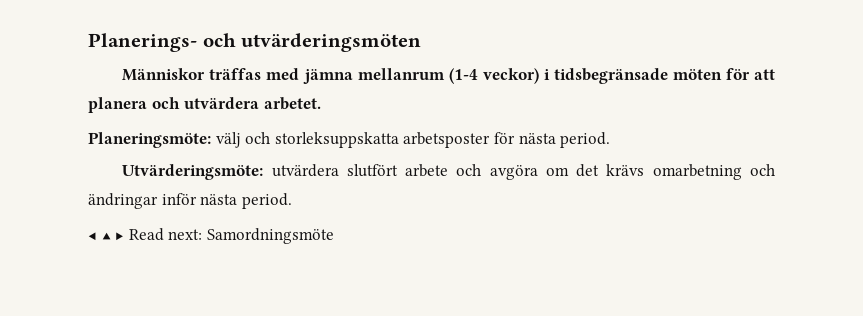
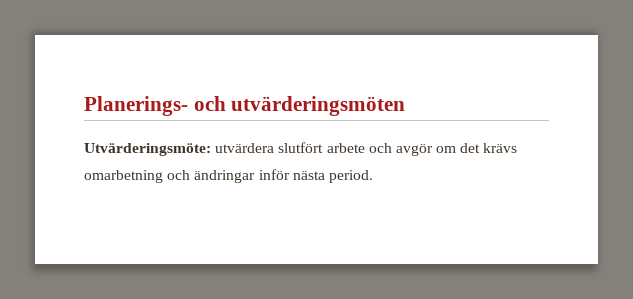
[122,68,776,84] [88,97,321,113] [88,132,611,148] // Människor träffas med jämna mellanrum (1-4 veckor) i tidsbegränsade möten för att planera och utvärdera arbetet. // Planeringsmöte: välj och storleksuppskatta arbetsposter för nästa period. -> (406, 106) none
[489,165,538,180] avgöra -> [395,144,433,156] avgör
[88,228,334,244] // ◀ ▲ ▶ Read next: Samordningsmöte -> (373, 176) none

